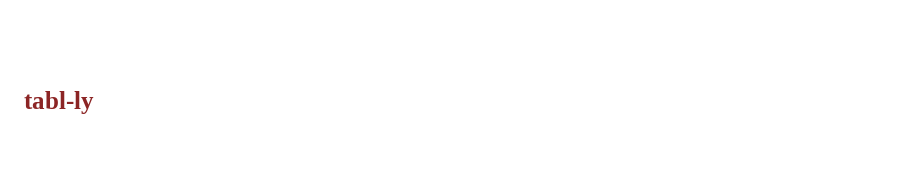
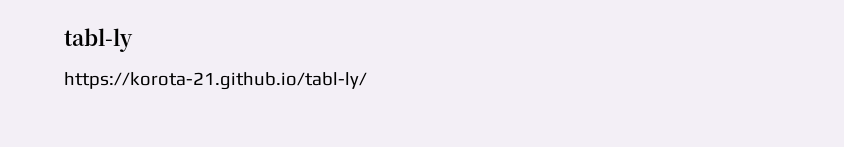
(94, 102) none -> [64,72,367,90] // https://korota-21.github.io/tabl-ly/

